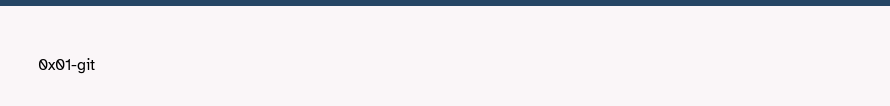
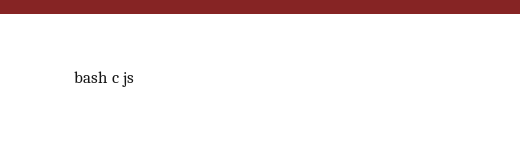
[38,58,95,74] 0x01-git -> [74,71,135,87] bash c js

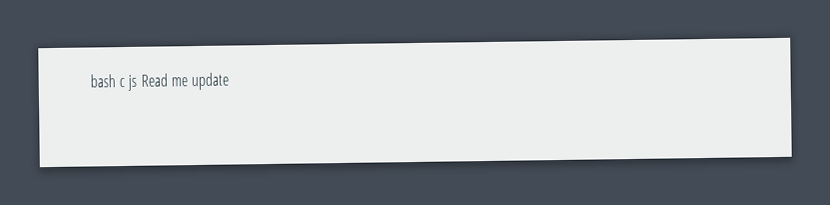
(135, 79) none -> [140,72,229,91] Read me update

